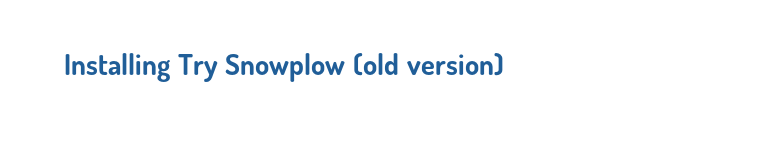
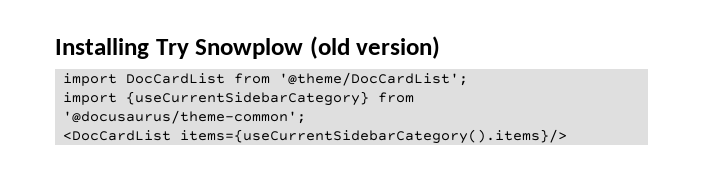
(504, 64) none -> [62,72,468,86] [62,91,414,106] [62,110,306,124] [62,129,567,144] // import DocCardList from '@theme/DocCardList'; // import {useCurrentSidebarCategory} from '@docusaurus/theme-common'; // <DocCardList items={useCurrentSidebarCategory().items}/>

